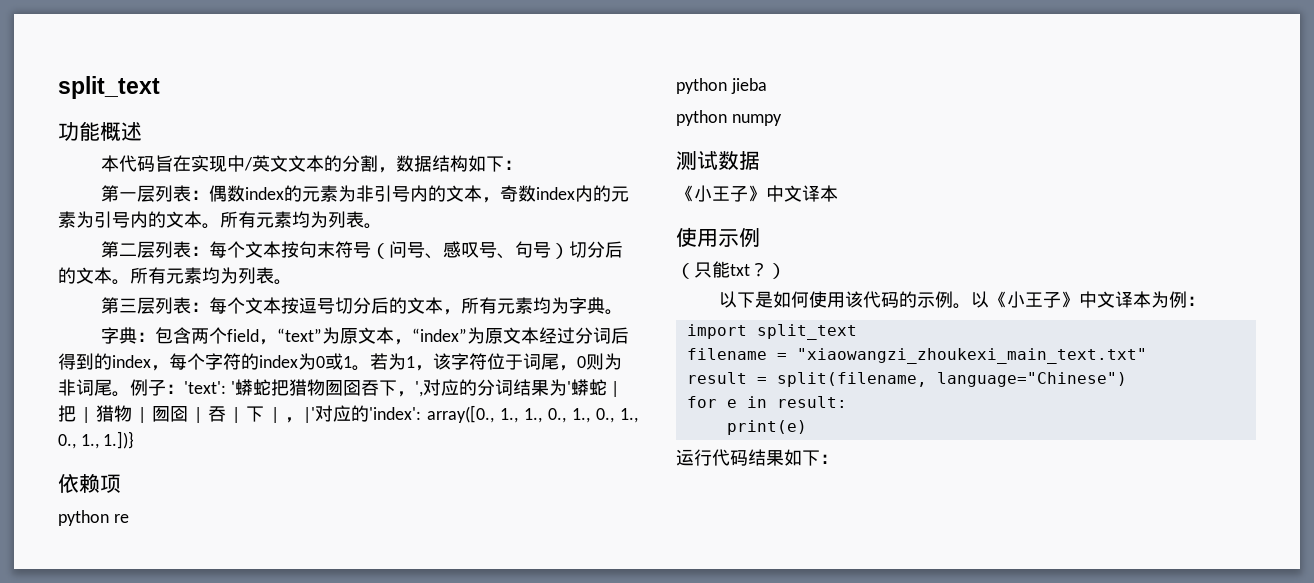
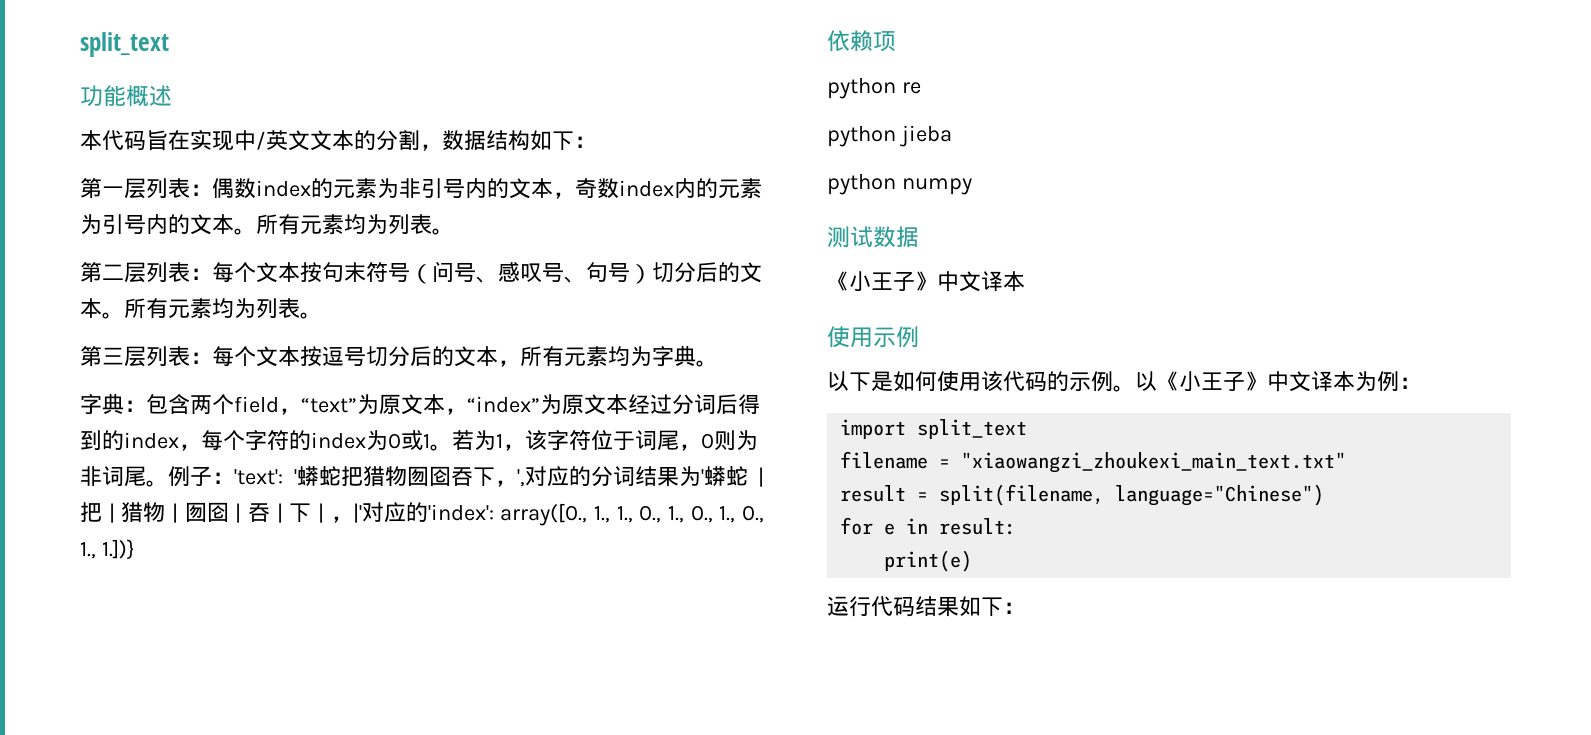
[676,261,786,279] // （只能txt？） -> (919, 337) none

